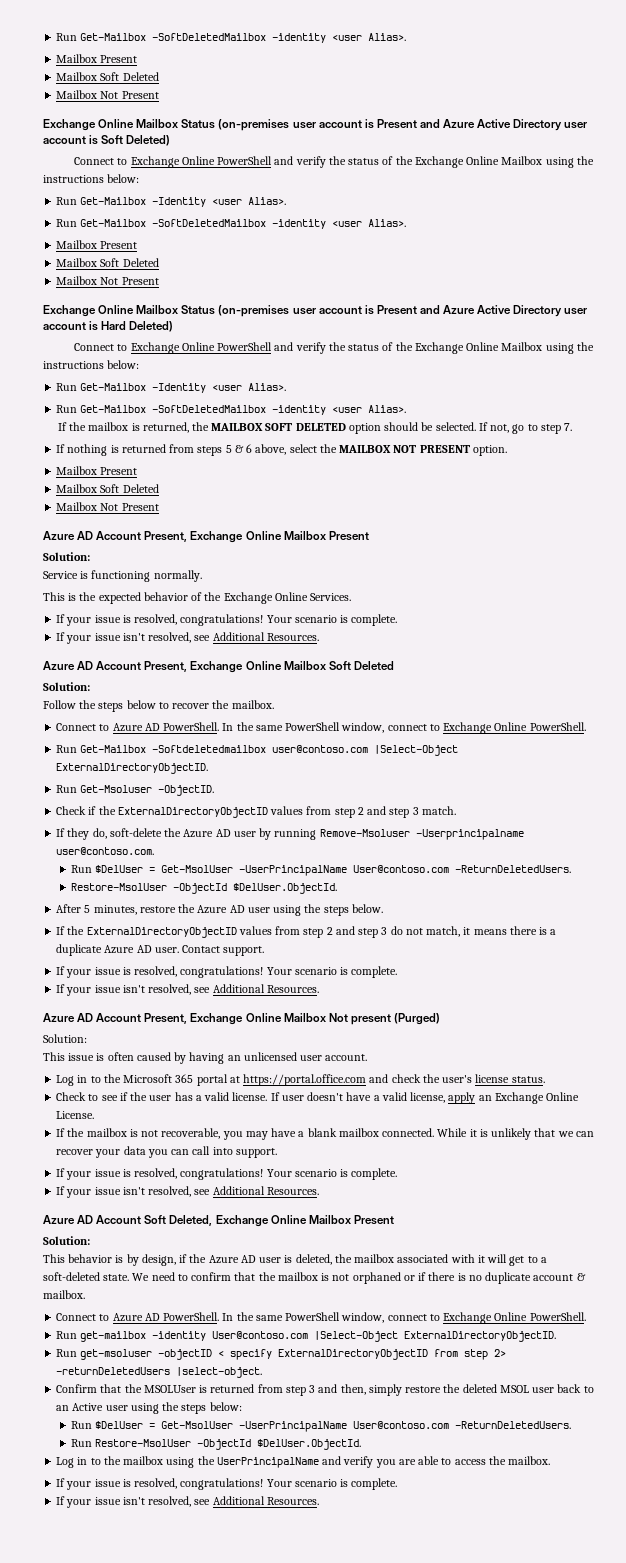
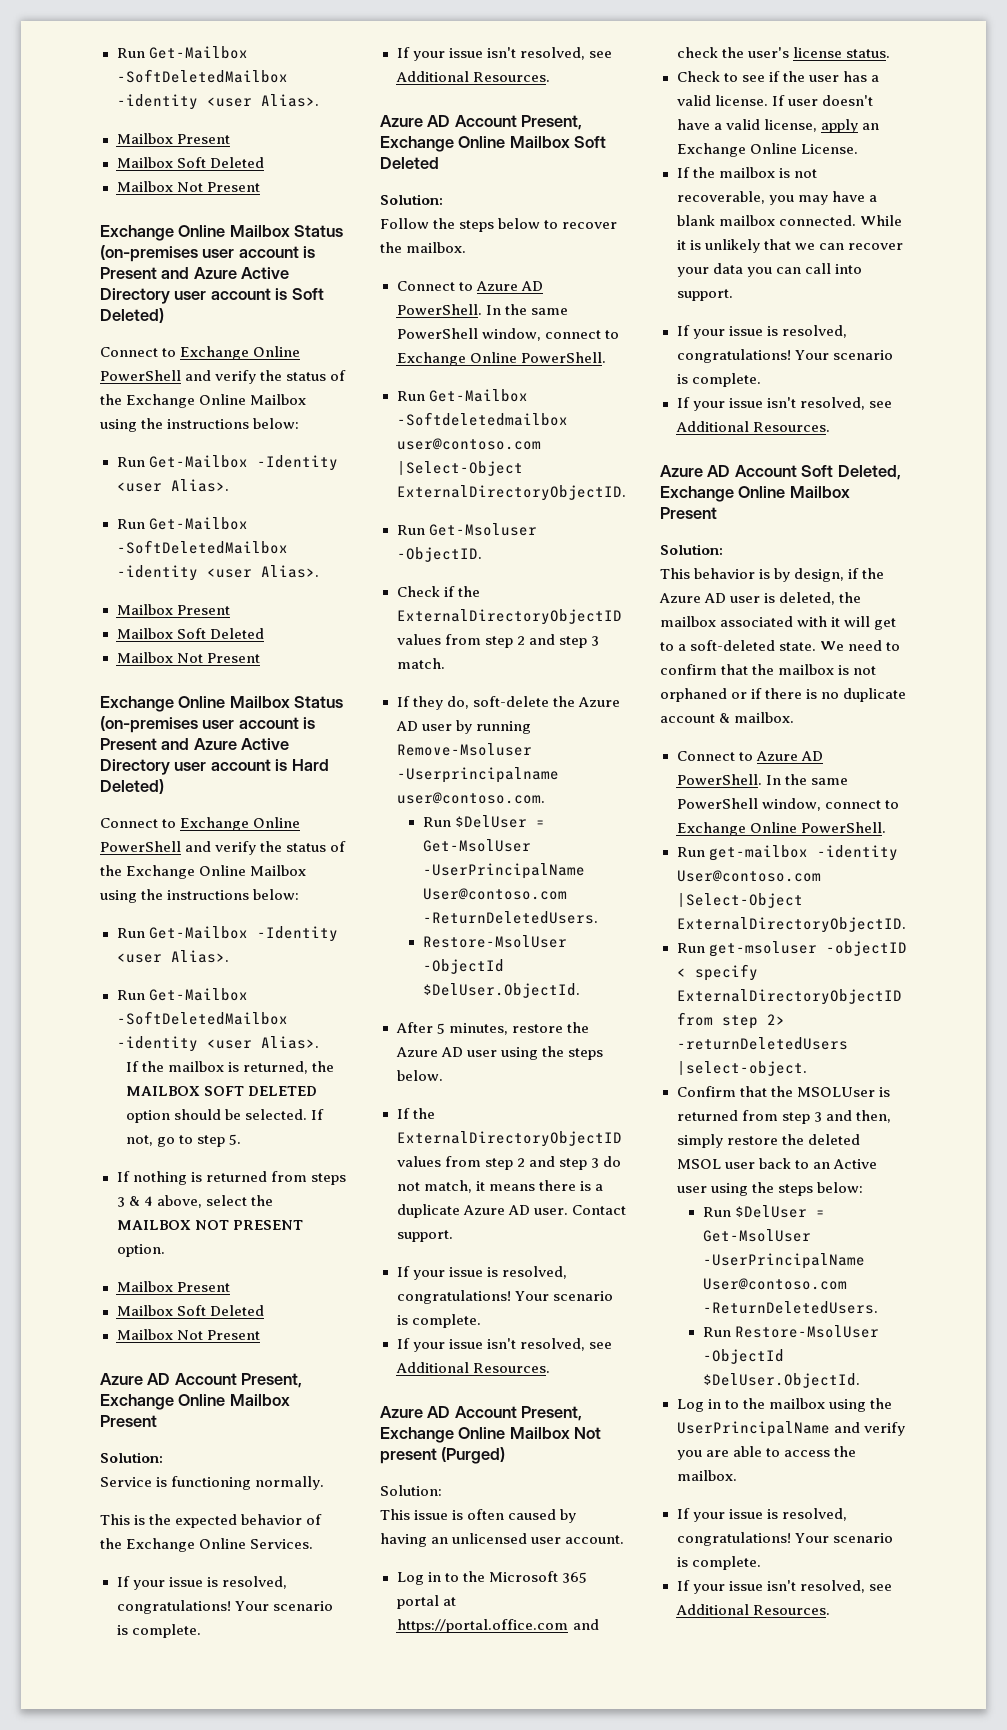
[564,423,573,431] 7. -> [229,1134,242,1145] 5.
[225,444,253,453] 5 & 6 -> [116,1196,153,1207] 3 & 4

